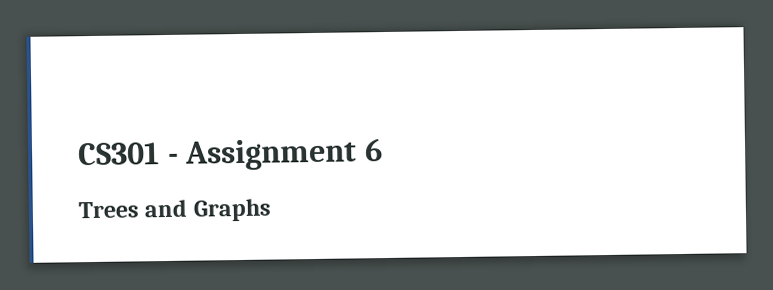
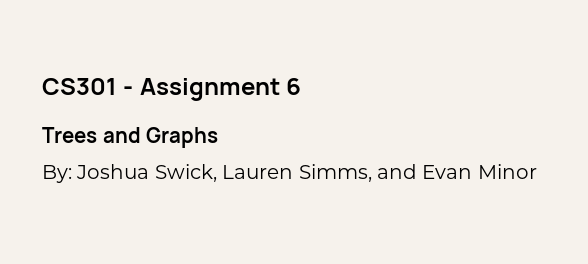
(272, 210) none -> [42,164,537,183] // By: Joshua Swick, Lauren Simms, and Evan Minor

